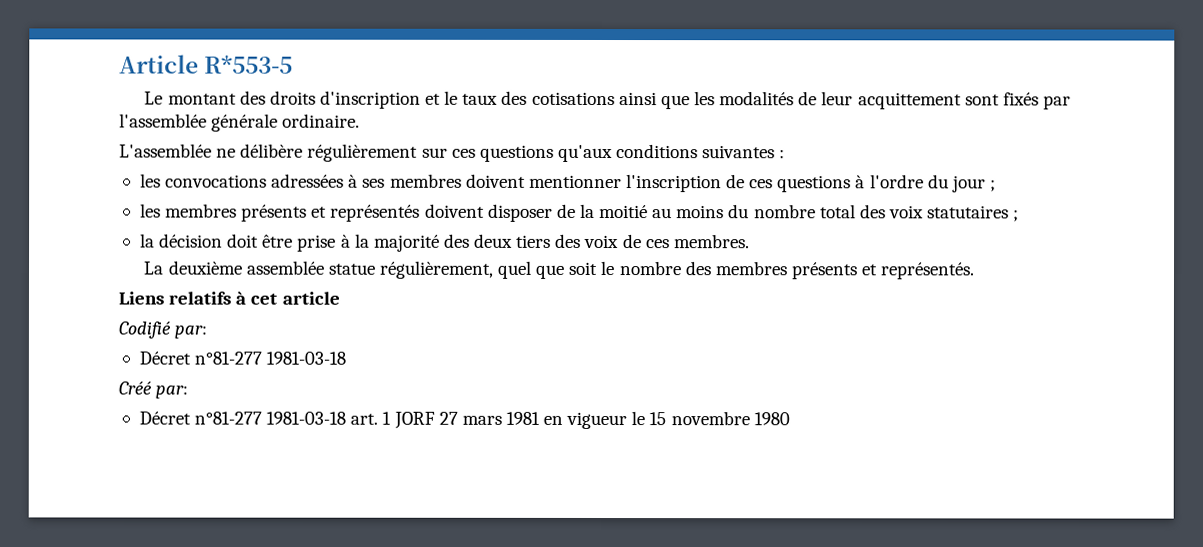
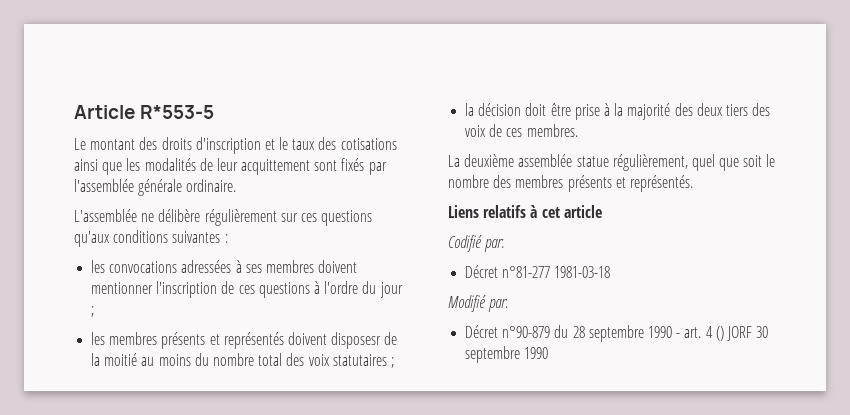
[487,203,553,222] disposer -> [331,332,382,349] disposesr
[118,381,189,399] [138,411,790,430] Créé par: // Décret n°81-277 1981-03-18 art. 1 JORF 27 mars 1981 en vigueur le 15 novembre 1980 -> [448,295,509,312] [465,325,769,342] [465,346,549,363] Modifié par: // Décret n°90-879 du 28 septembre 1990 - art. 4 () JORF 30 septembre 1990

